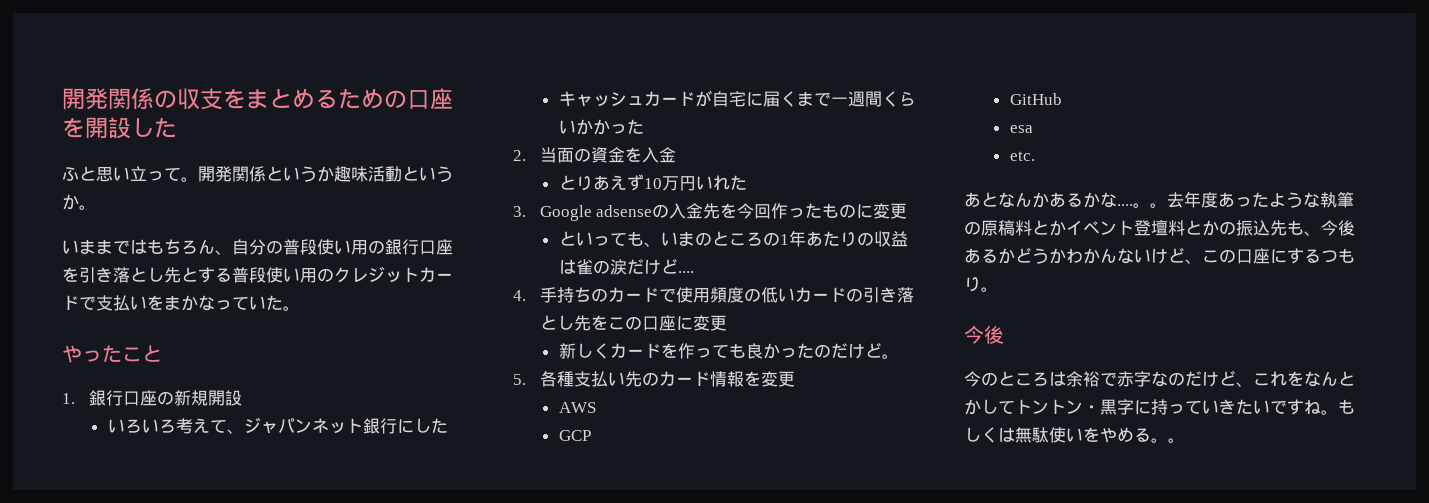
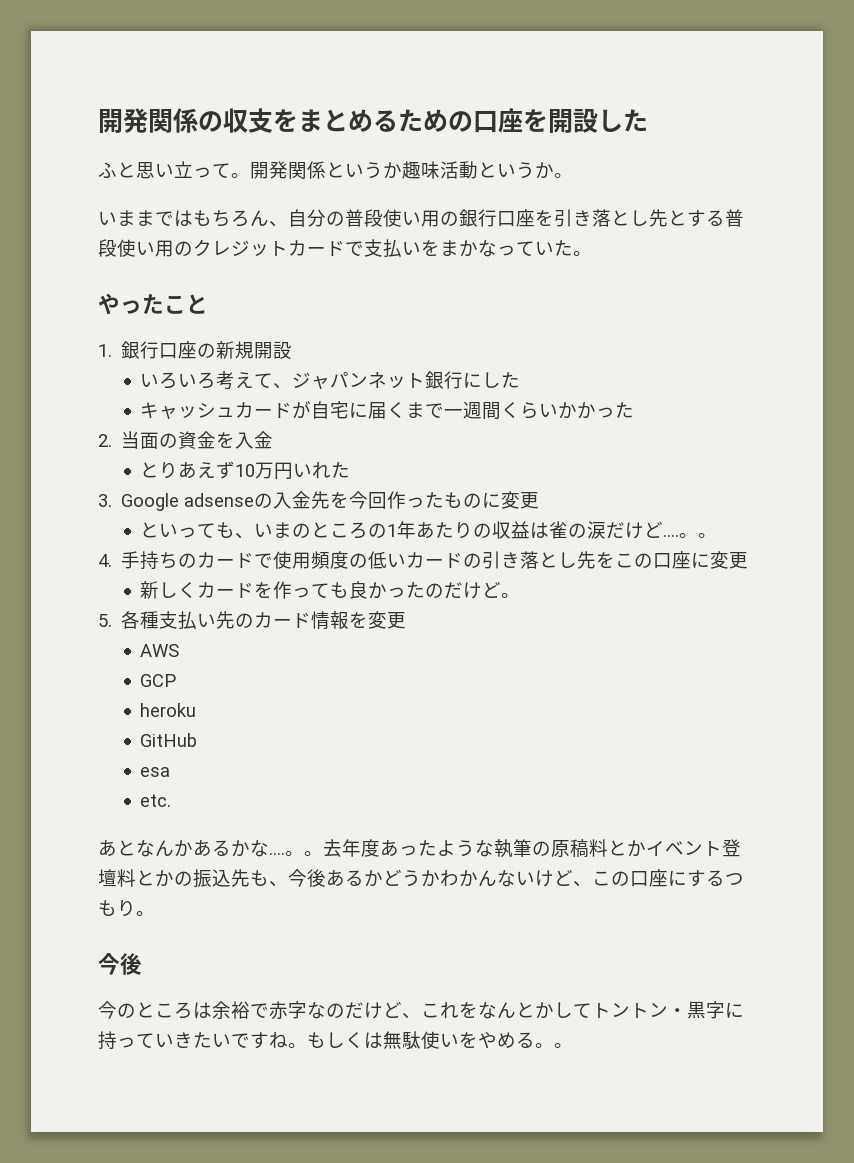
(694, 272) none -> [679,533,718,538] 。。
(591, 435) none -> [140,703,197,717] // heroku

